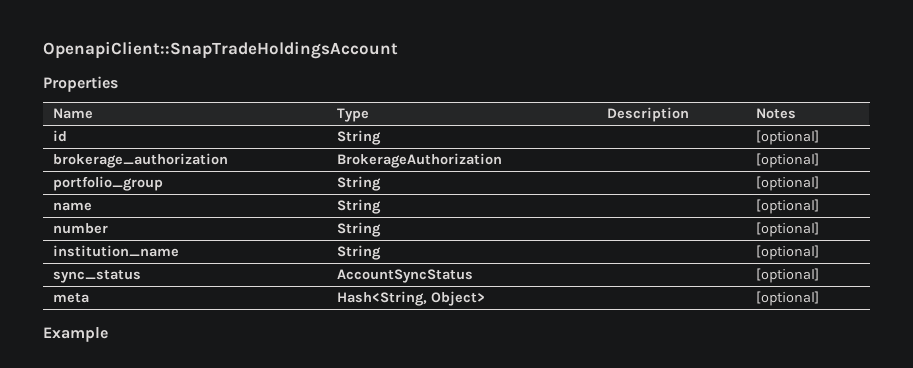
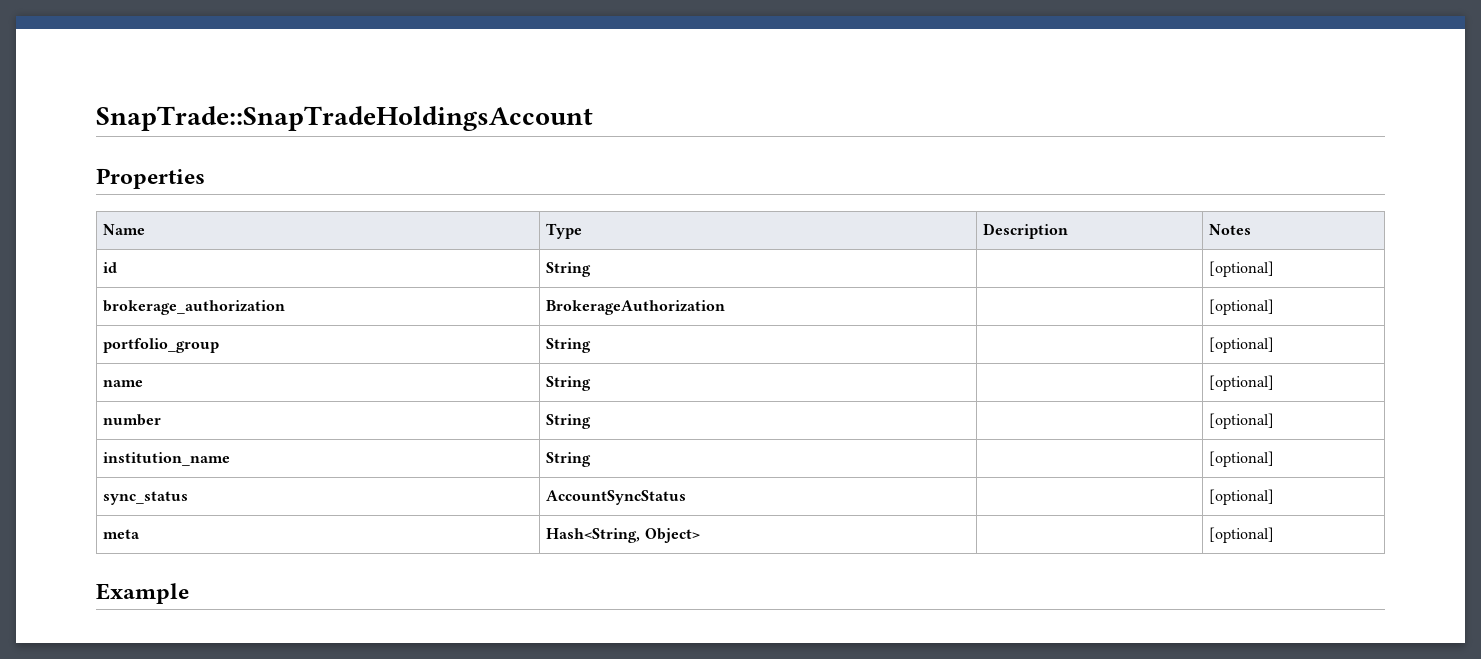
[43,41,398,59] OpenapiClient::SnapTradeHoldingsAccount -> [96,106,593,131] SnapTrade::SnapTradeHoldingsAccount

